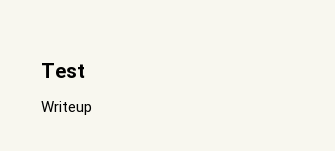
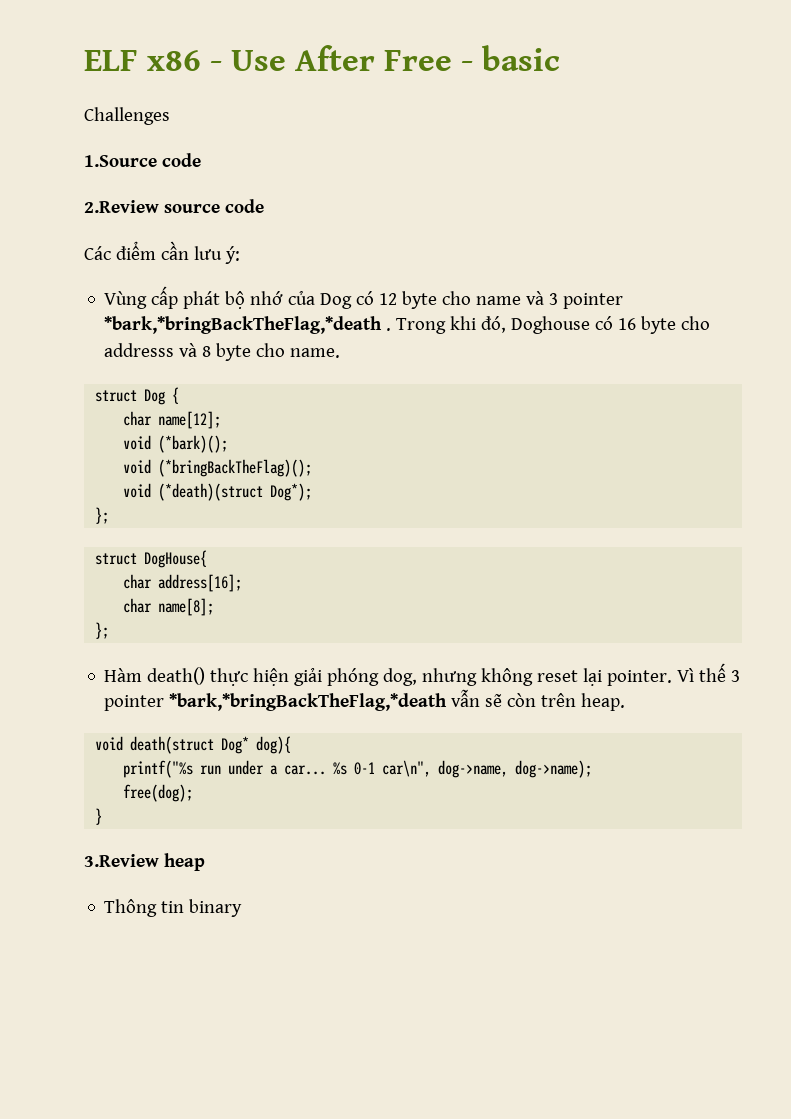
[41,63,85,78] [41,101,92,115] Test // Writeup -> [84,45,561,71] [84,107,170,125] [84,153,201,167] [84,199,264,213] [84,241,240,264] [104,286,624,309] [104,316,711,334] [104,343,341,361] [95,387,180,405] [123,411,222,429] [123,435,229,453] [123,459,313,477] [123,483,313,501] [95,507,110,524] [95,550,208,568] [123,574,243,592] [123,598,215,616] [95,622,110,639] [104,663,741,686] [104,689,626,711] [95,736,292,754] [123,760,593,778] [123,784,194,802] [95,808,103,825] [84,853,205,871] [104,899,243,917] ELF x86 - Use After Free - basic // Challenges // 1.Source code // 2.Review source code // Các điểm cần lưu ý: // Vùng cấp phát bộ nhớ của Dog có 12 byte cho name và 3 pointer *bark,*bringBackTheFlag,*death . Trong khi đó, Doghouse có 16 byte cho addresss và 8 byte cho name. // struct Dog { // char name[12]; // void (*bark)(); // void (*bringBackTheFlag)(); // void (*death)(struct Dog*); // }; // struct DogHouse{ // char address[16]; // char name[8]; // }; // Hàm death() thực hiện giải phóng dog, nhưng không reset lại pointer. Vì thế 3 pointer *bark,*bringBackTheFlag,*death vẫn sẽ còn trên heap. // void death(struct Dog* dog){ // printf("%s run under a car... %s 0-1 car\n", dog->name, dog->name); // free(dog); // } // 3.Review heap // Thông tin binary

